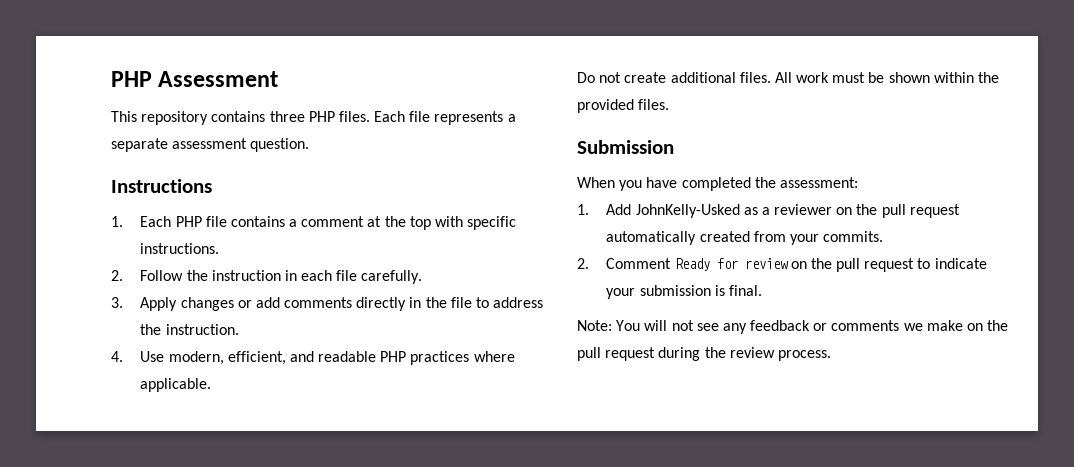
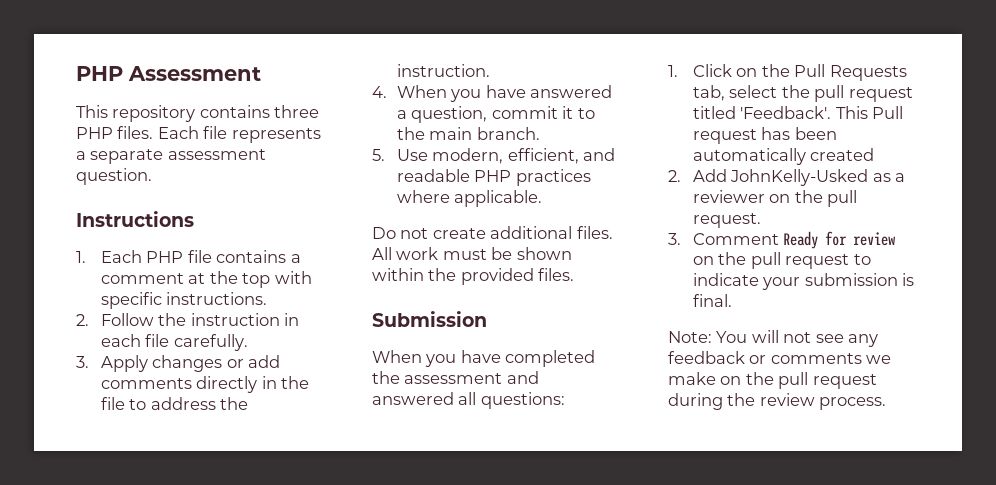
(123, 356) none -> [396,85,613,102] [396,106,595,123] [396,127,540,140] [372,149,385,161] When you have answered a question, commit it to the main branch. // 5.
[779,177,858,188] [577,204,589,215] assessment: // 1. -> [404,371,539,384] [372,392,565,409] [668,64,907,81] [692,85,913,102] [692,106,904,119] [692,127,837,144] [692,148,875,165] [668,170,681,182] assessment and answered all questions: // 1. Click on the Pull Requests tab, select the pull request titled 'Feedback'. This Pull request has been automatically created // 2.
[909,204,960,218] [606,231,884,245] [577,258,589,269] request automatically created from your commits. // 2. -> [692,213,761,228] [668,233,681,245] request. // 3.

